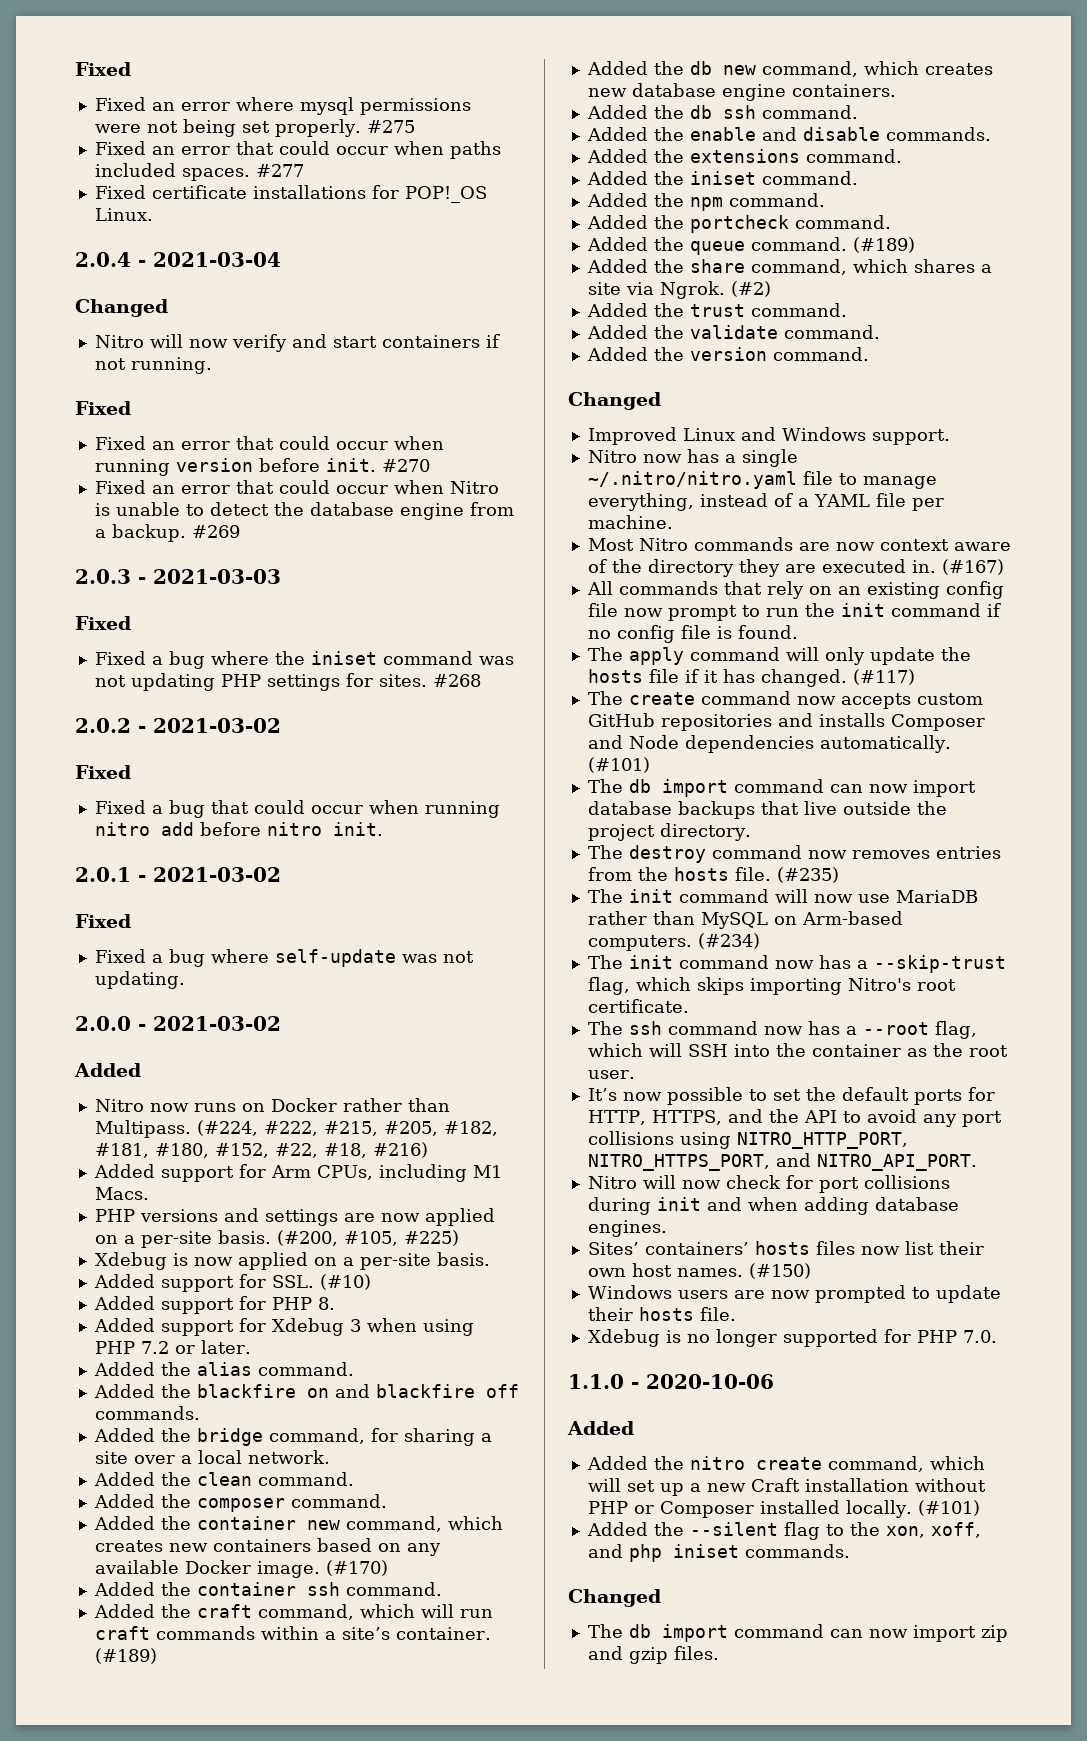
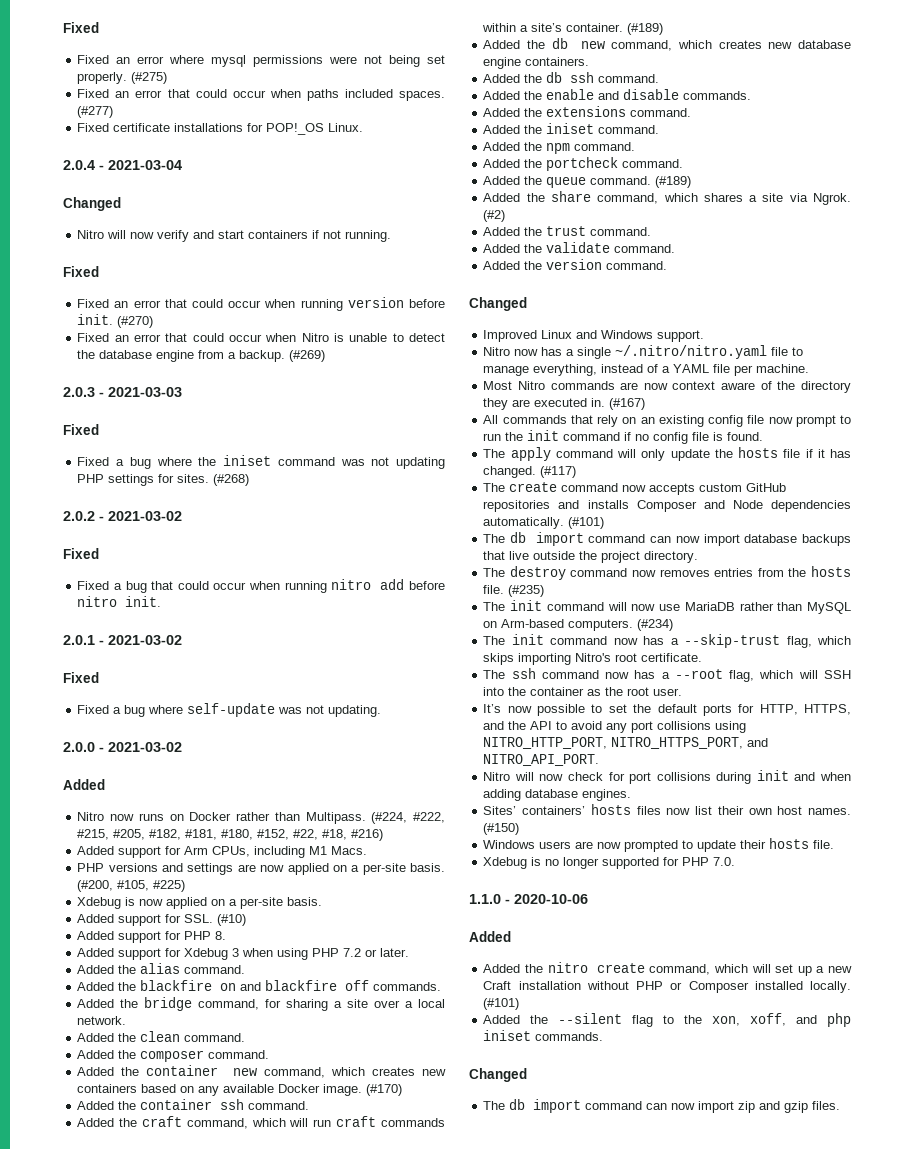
[366,120,415,133] #275 -> [131,72,168,84] (#275)
[255,164,304,177] #277 -> [77,106,114,118] (#277)
[381,459,430,472] #270 -> [117,316,154,328] (#270)
[191,525,240,538] #269 -> [289,350,326,362] (#269)
[432,674,481,687] #268 -> [213,474,250,486] (#268)

